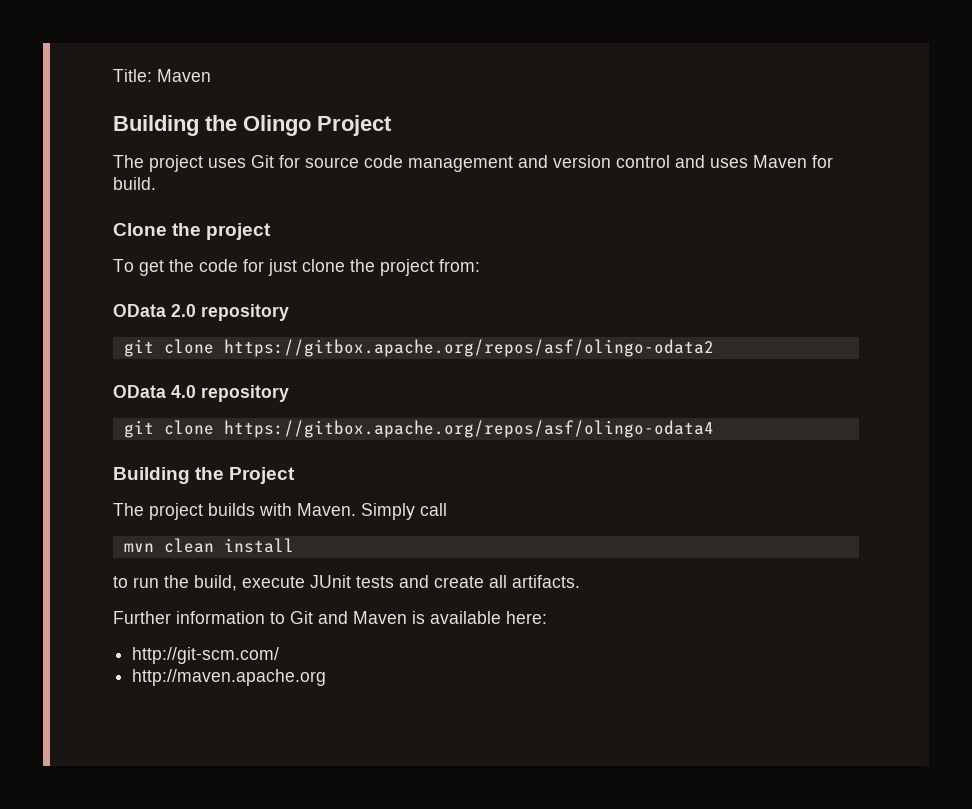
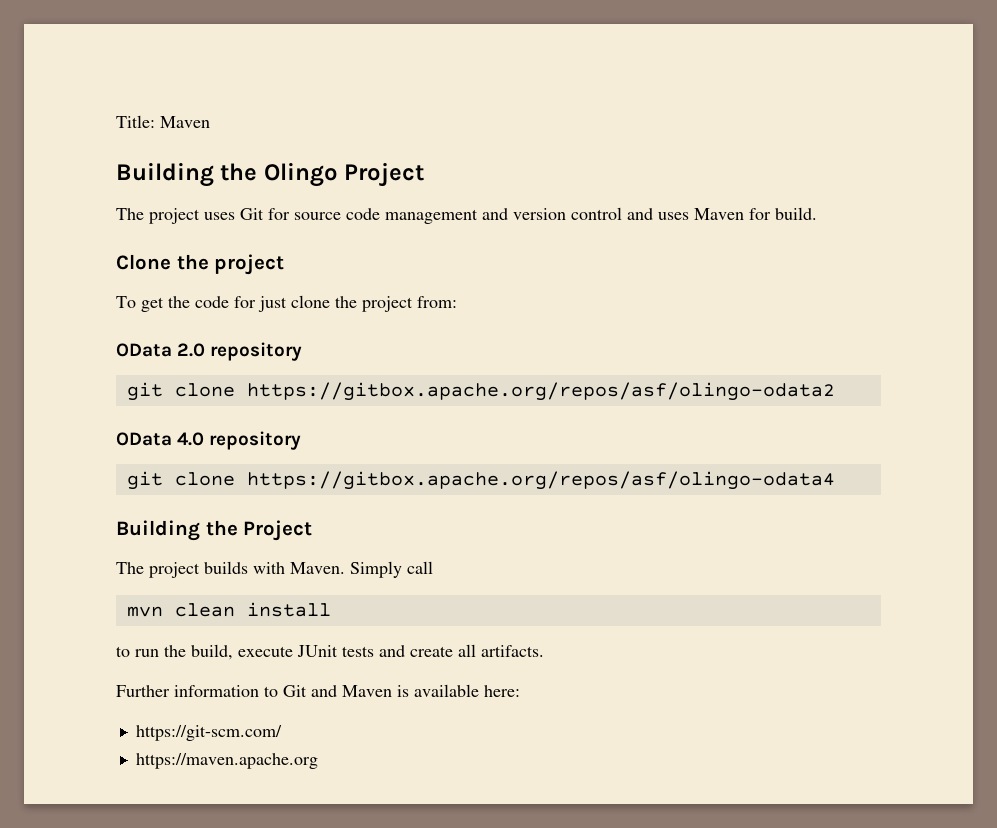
[132,647,280,664] [132,669,327,686] http://git-scm.com/ // http://maven.apache.org -> [135,725,282,741] [135,753,318,769] https://git-scm.com/ // https://maven.apache.org

